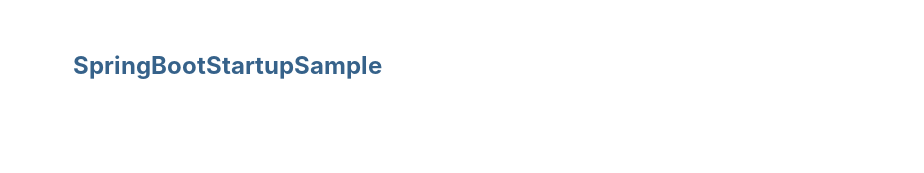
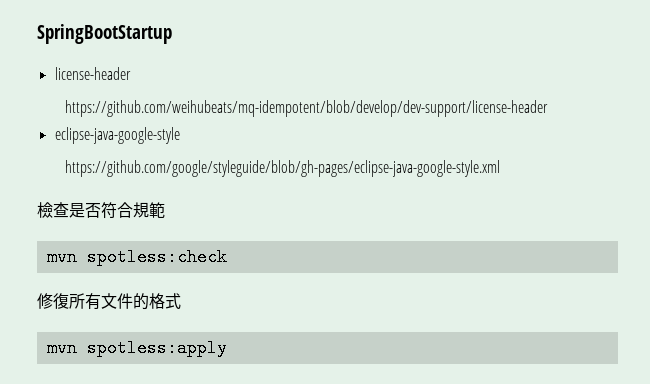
[73,55,382,79] SpringBootStartupSample -> [37,24,172,44] [54,67,131,80] [64,100,548,117] [54,127,180,144] [64,160,500,177] [37,202,165,219] [46,248,227,266] [37,293,181,310] [46,339,227,357] SpringBootStartup // license-header // https://github.com/weihubeats/mq-idempotent/blob/develop/dev-support/license-header // eclipse-java-google-style // https://github.com/google/styleguide/blob/gh-pages/eclipse-java-google-style.xml // 檢查是否符合規範 // mvn spotless:check // 修復所有文件的格式 // mvn spotless:apply

